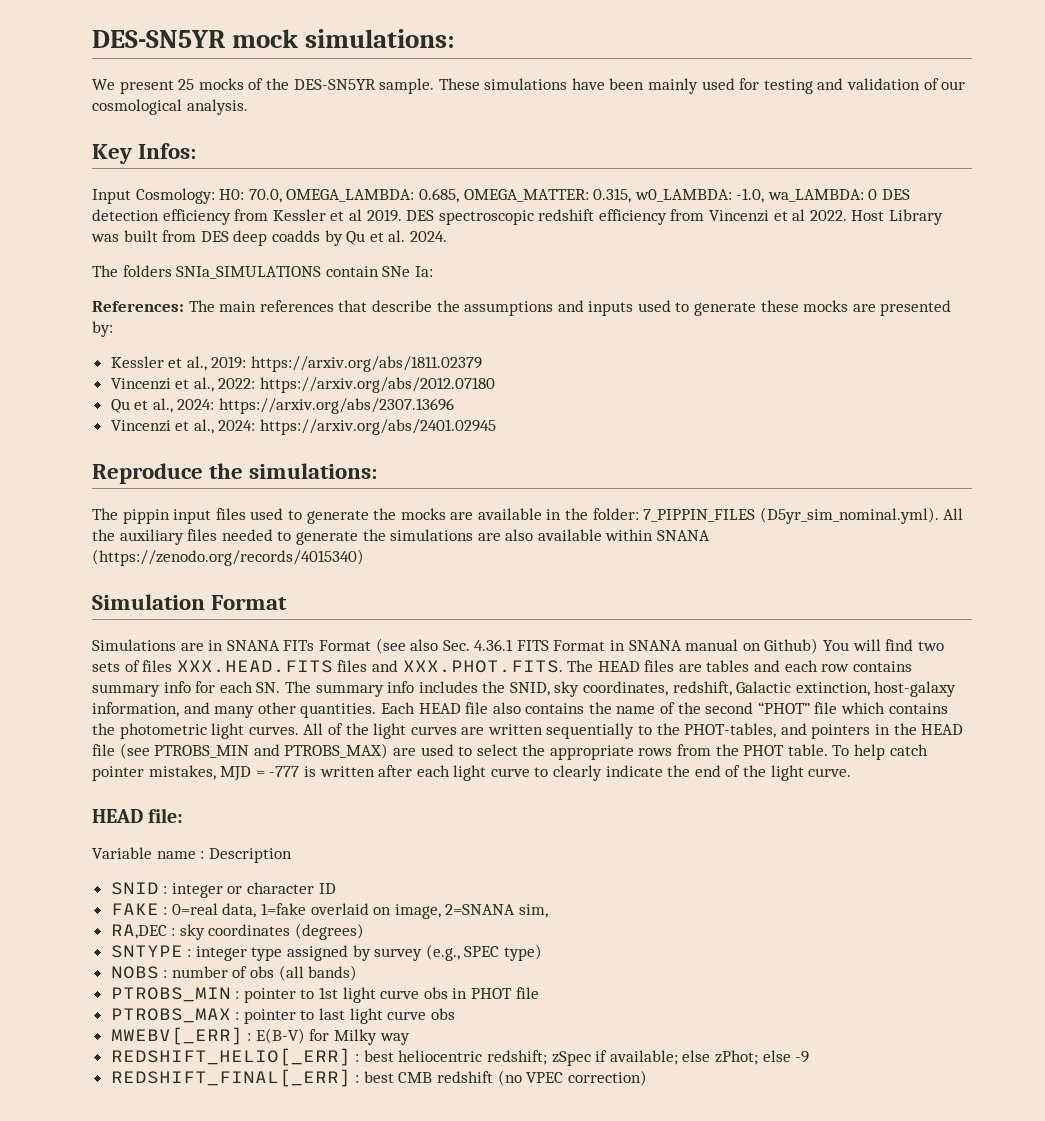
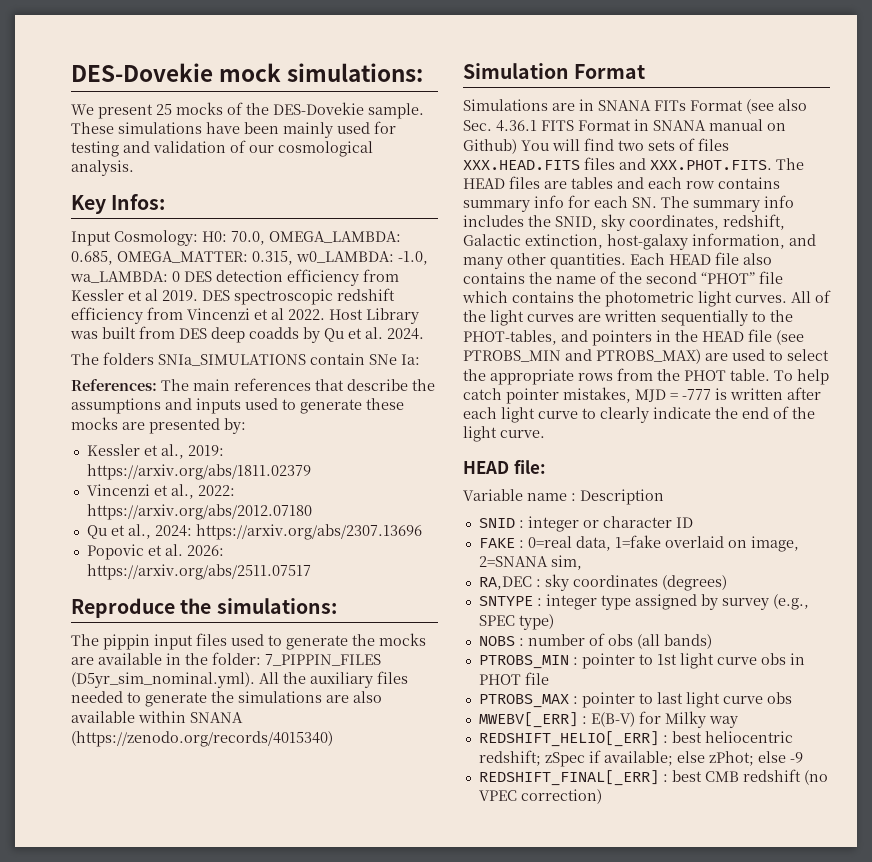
[92,30,226,48] DES-SN5YR -> [71,63,213,82] DES-Dovekie
[293,79,376,90] DES-SN5YR -> [273,102,364,115] DES-Dovekie
[110,419,497,435] Vincenzi et al., 2024: https://arxiv.org/abs/2401.02945 -> [86,544,224,560] [86,564,311,580] Popovic et al. 2026: https://arxiv.org/abs/2511.07517

